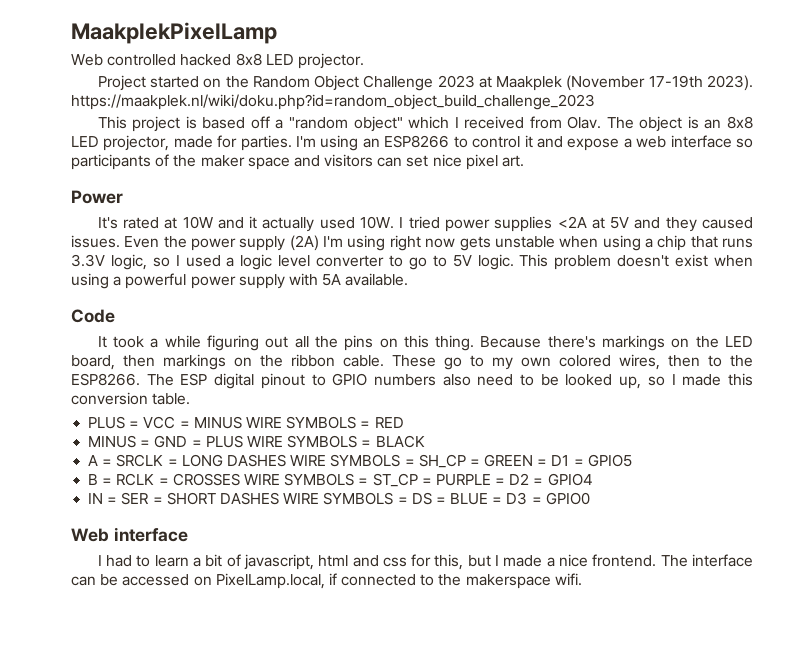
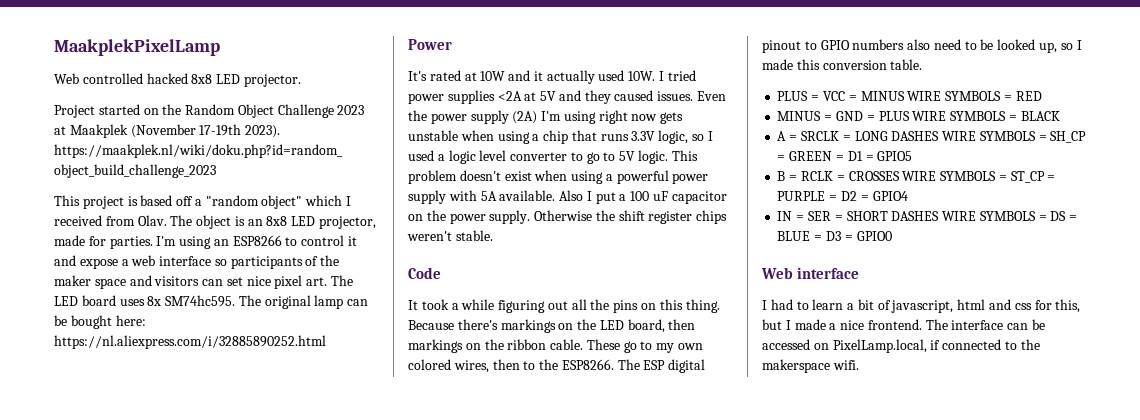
(525, 161) none -> [331,275,354,286] [54,295,369,309] [54,315,146,329] [54,335,326,349] The LED board uses 8x SM74hc595. The original lamp can be bought here: https://nl.aliexpress.com/i/32885890252.html
(409, 279) none -> [559,190,727,204] [408,210,728,224] [407,230,493,241] Also I put a 100 uF capacitor on the power supply. Otherwise the shift register chips weren't stable.

